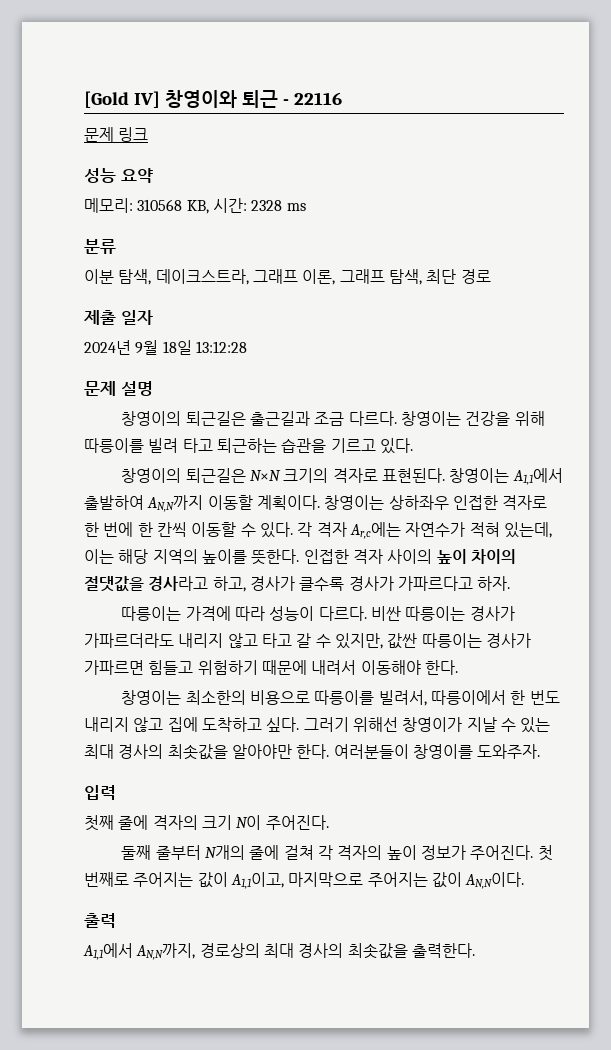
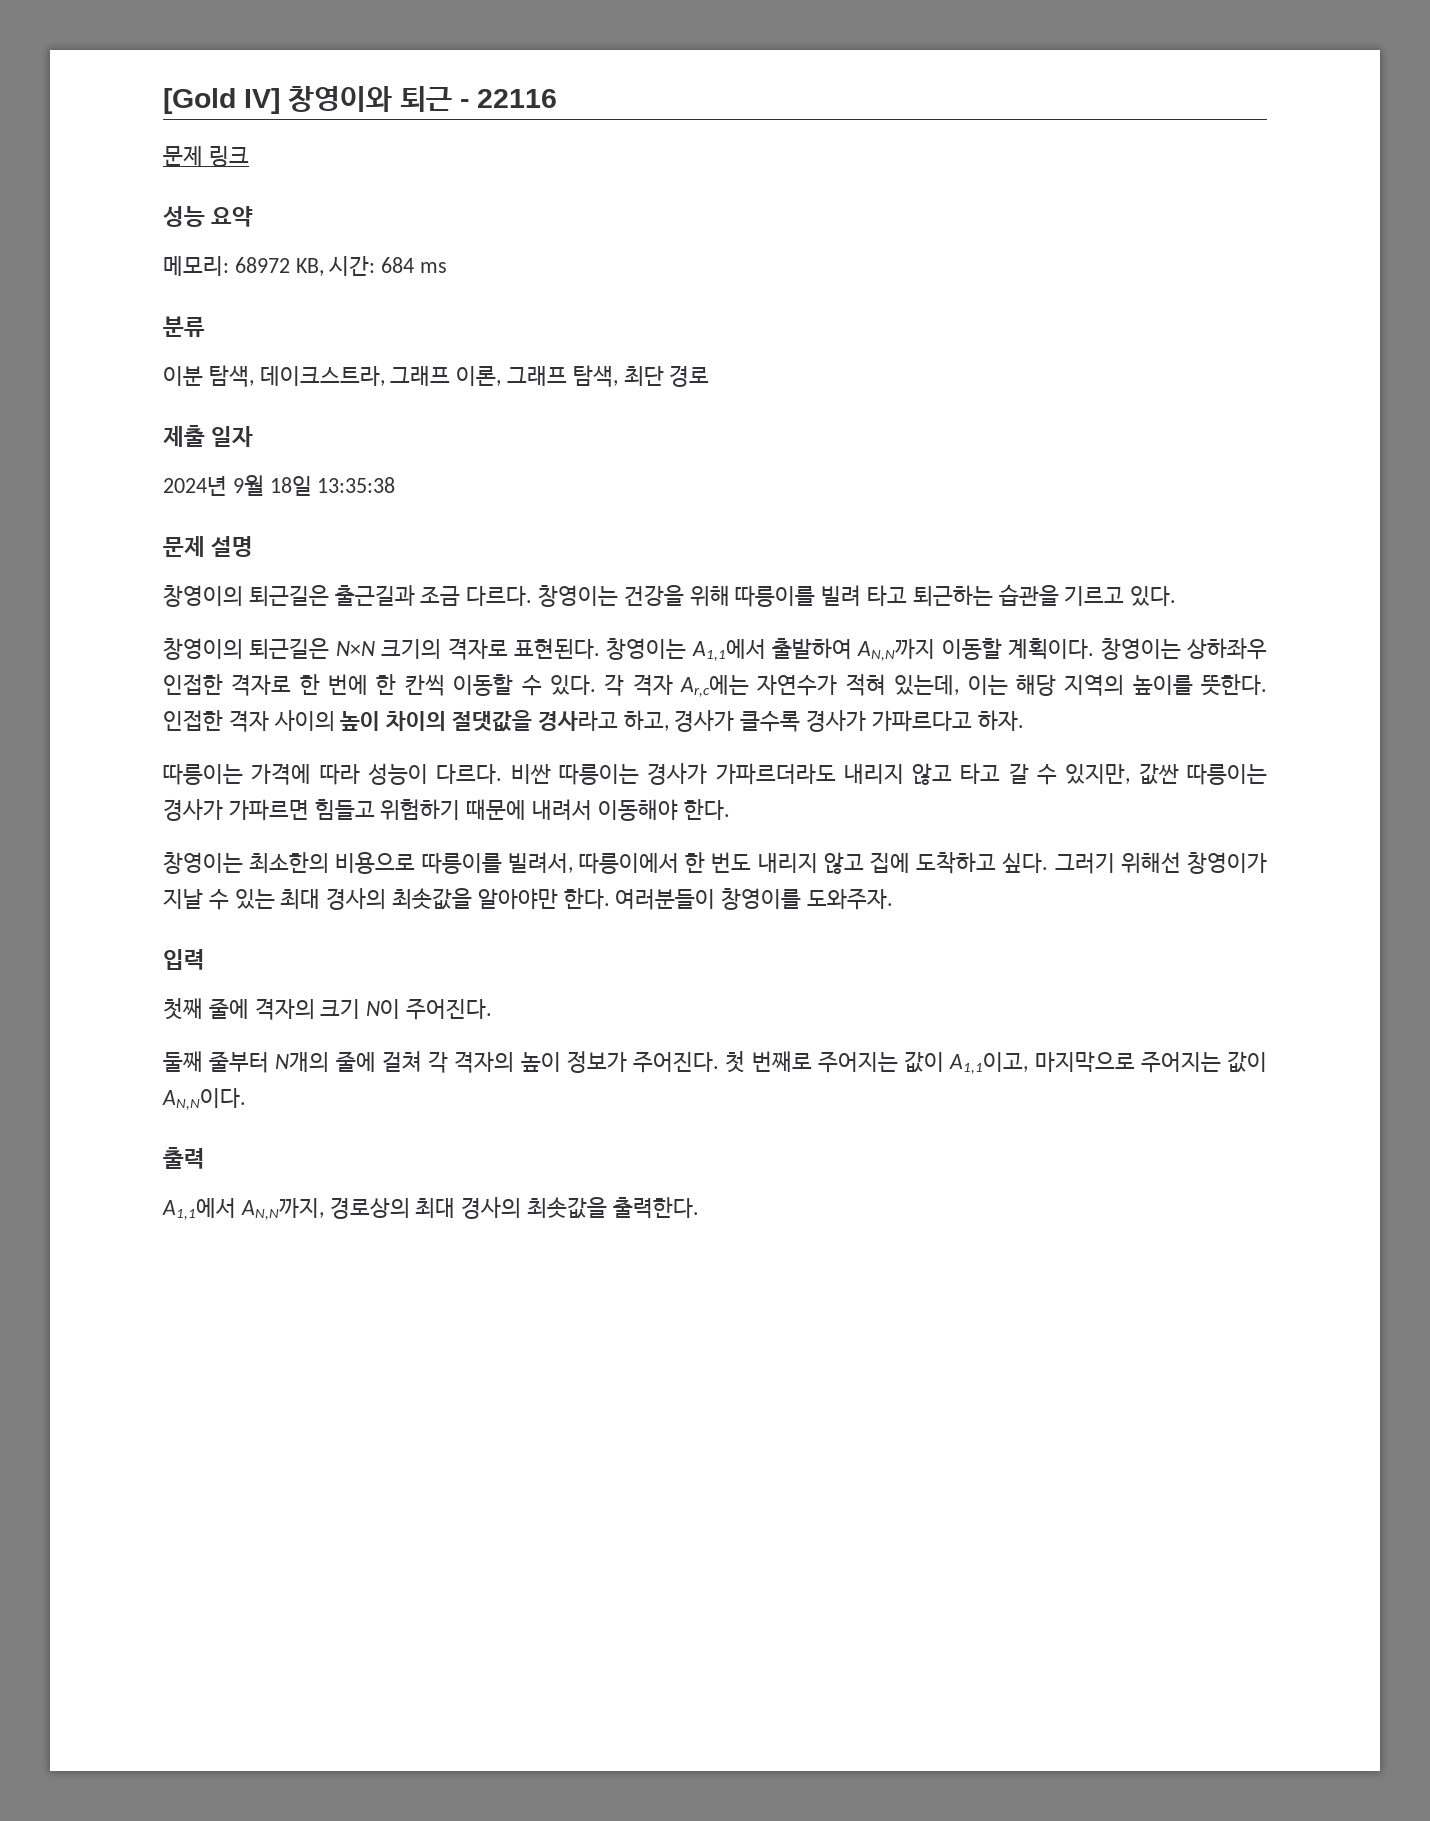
[137,199,183,211] 310568 -> [234,257,290,273] 68972
[251,200,283,211] 2328 -> [381,257,415,273] 684
[195,341,247,353] 13:12:28 -> [317,477,396,493] 13:35:38

